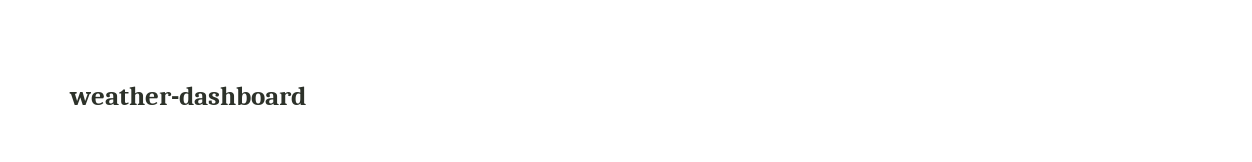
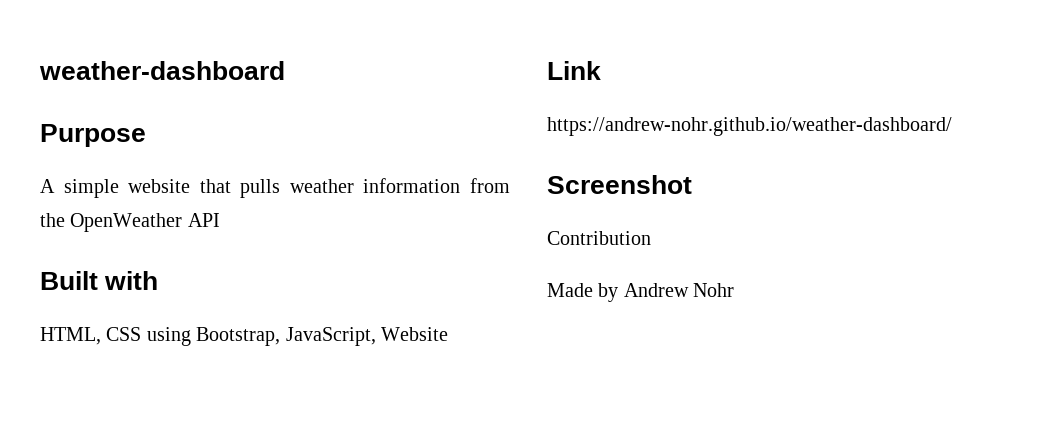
(306, 95) none -> [40,124,146,147] [40,178,510,198] [40,213,220,232] [40,271,159,290] [40,327,448,346] [547,61,601,80] [547,117,952,136] [547,175,692,194] [547,231,651,245] [547,283,735,302] // Purpose // A simple website that pulls weather information from the OpenWeather API // Built with // HTML, CSS using Bootstrap, JavaScript, Website // Link // https://andrew-nohr.github.io/weather-dashboard/ // Screenshot // Contribution // Made by Andrew Nohr

